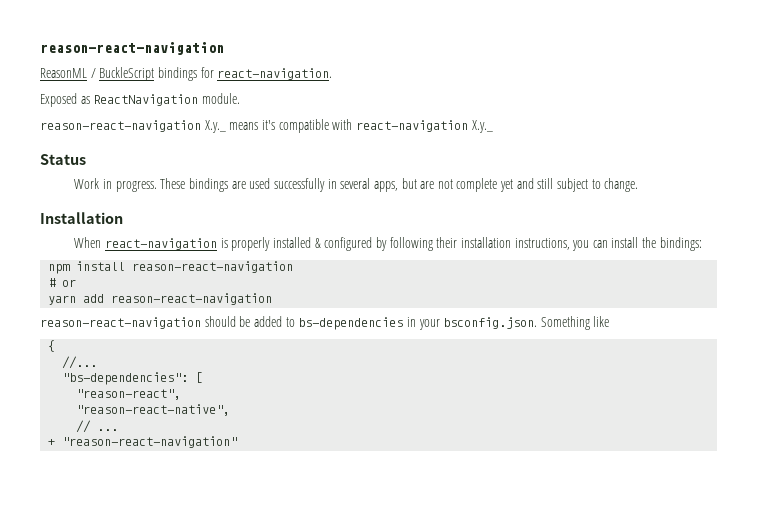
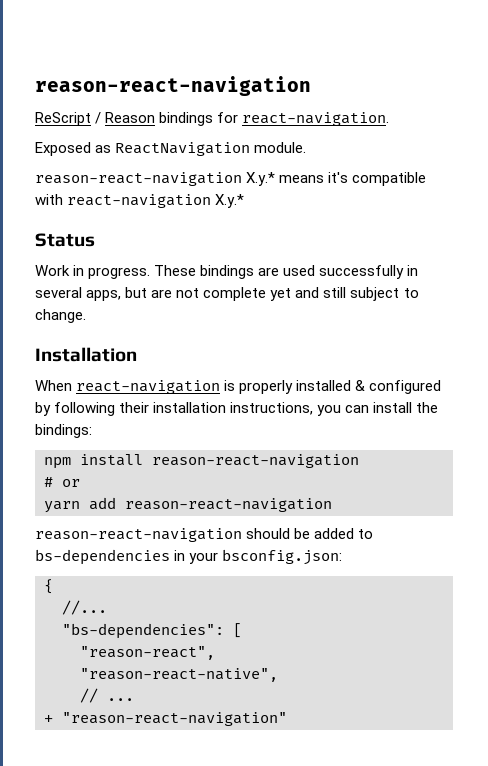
[40,42,224,55] [40,67,155,81] reason-react-navigation // ReasonML / BuckleScript -> [35,76,311,96] [35,112,156,126] reason-react-navigation // ReScript / Reason
[204,120,226,133] X.y._ -> [246,172,276,186] X.y.*
[471,120,493,133] X.y._ -> [215,194,245,208] X.y.*
[443,316,610,330] bsconfig.json. Something like -> [222,549,343,565] bsconfig.json:

